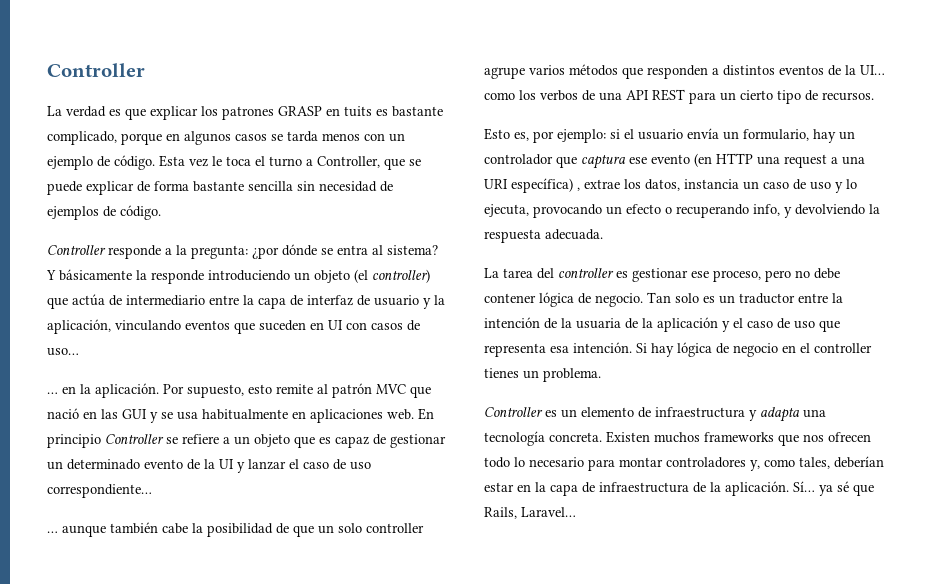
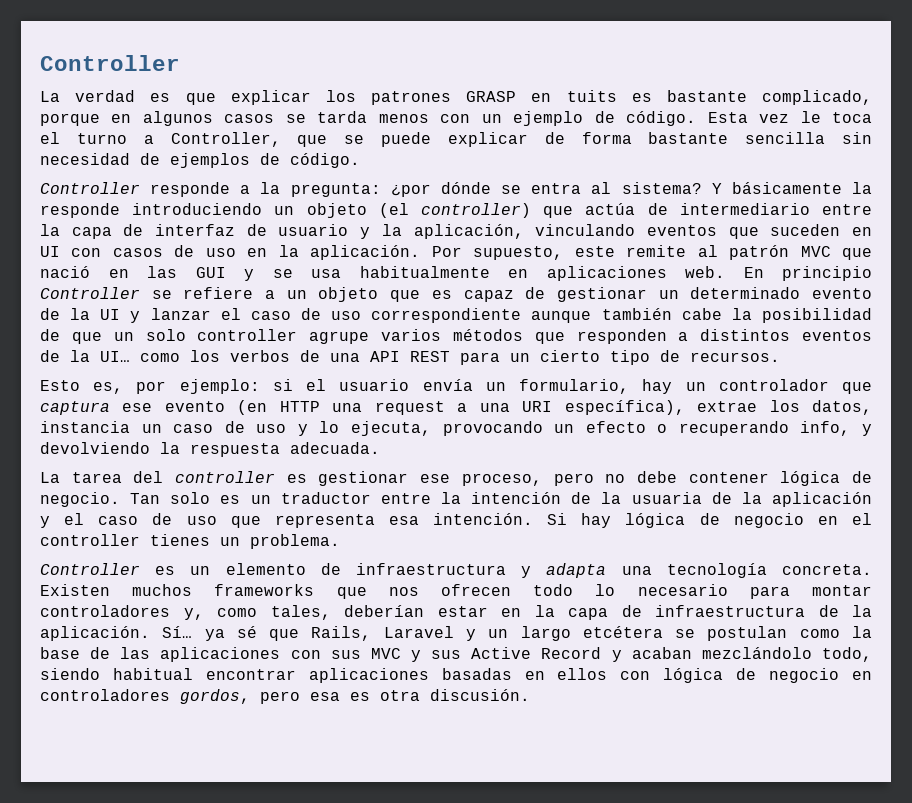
[47,348,79,356] [47,392,58,394] uso… // … -> [205,248,236,257] uso
[248,384,272,394] esto -> [574,246,615,257] este
[47,484,152,498] [47,531,58,533] correspondiente… // … -> [371,308,522,323] correspondiente
[511,178,580,193] específica) , -> [564,400,685,415] específica),
[521,507,576,517] Laravel… -> [383,626,873,641] [40,647,872,662] [40,668,872,683] [40,689,530,704] Laravel y un largo etcétera se postulan como la base de las aplicaciones con sus MVC y sus Active Record y acaban mezclándolo todo, siendo habitual encontrar aplicaciones basadas en ellos con lógica de negocio en controladores gordos, pero esa es otra discusión.

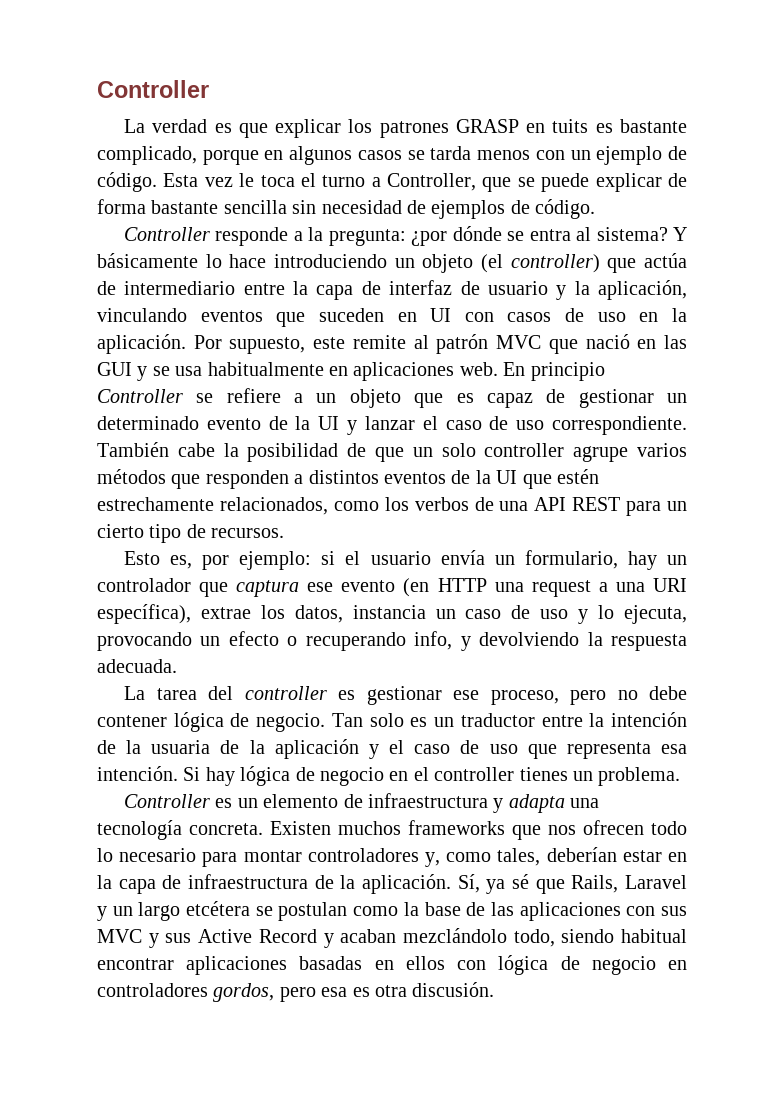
[852,182,873,194] [40,203,120,218] la responde -> [205,254,267,268] lo hace
[371,308,672,323] correspondiente aunque también -> [552,416,687,435] [97,442,169,457] correspondiente. También
[100,351,130,362] UI… -> [496,469,599,489] [97,497,328,515] UI que estén estrechamente relacionados,
[162,626,193,638] Sí… -> [457,874,480,893] Sí,

